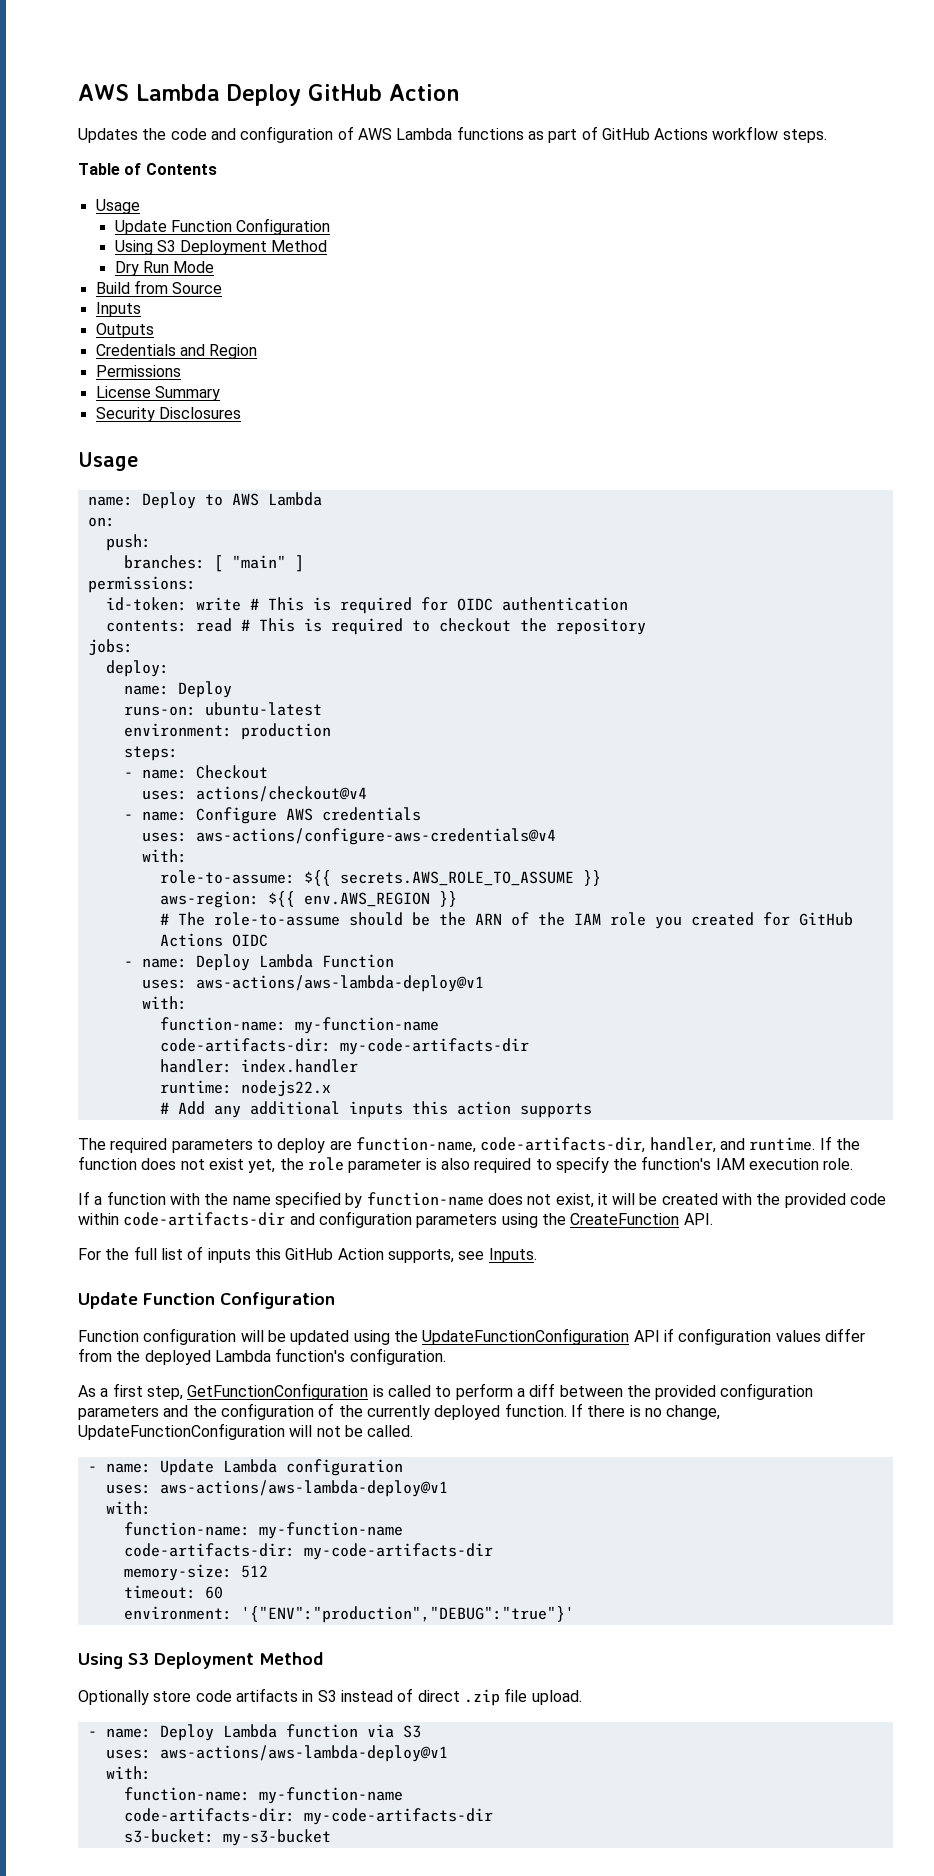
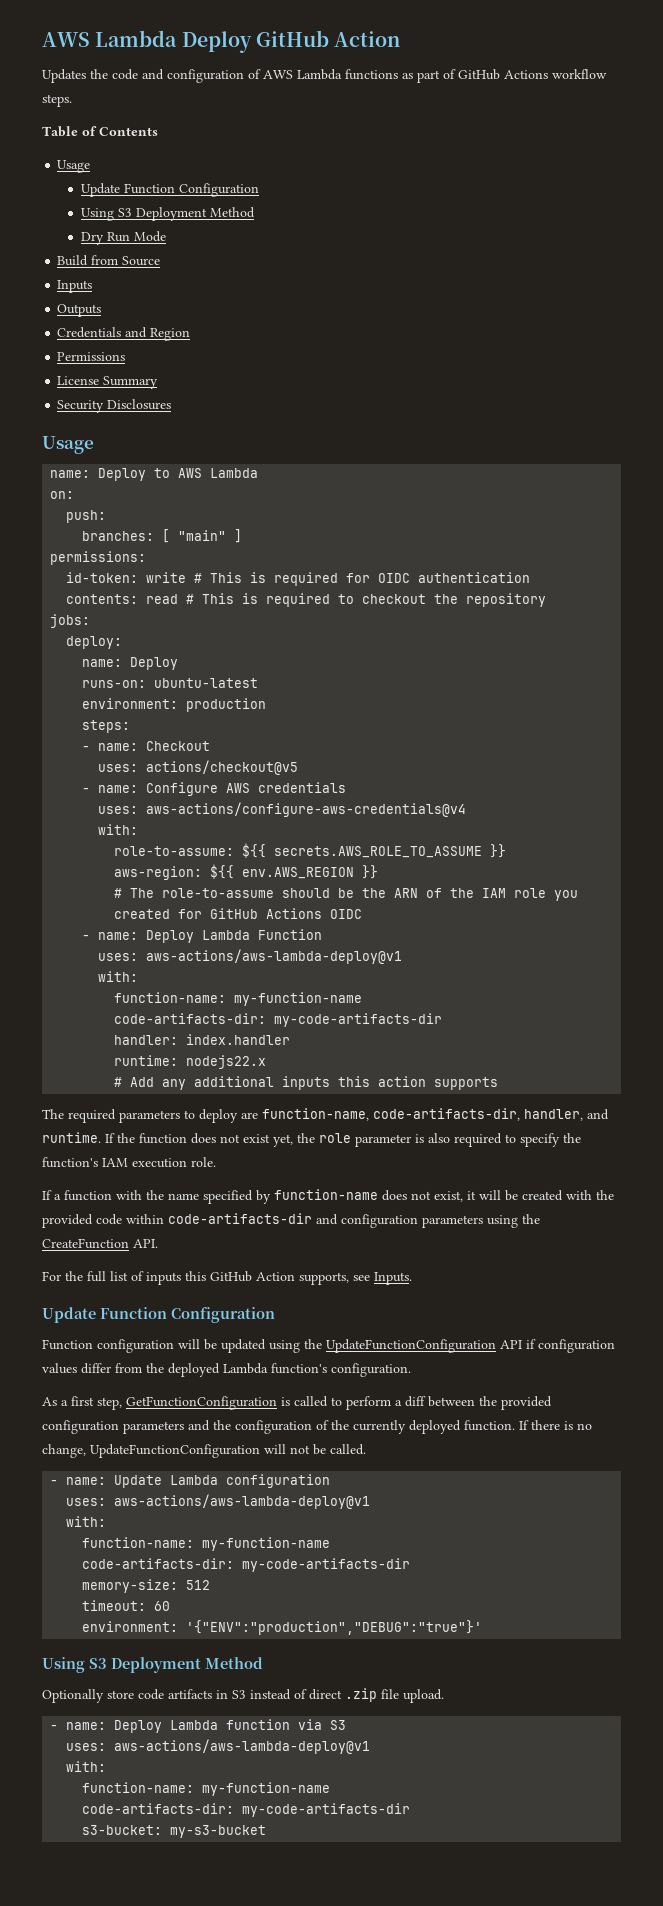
[195,786,367,802] actions/checkout@v4 -> [146,760,299,775] actions/checkout@v5

